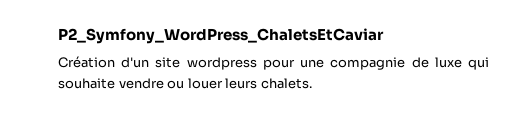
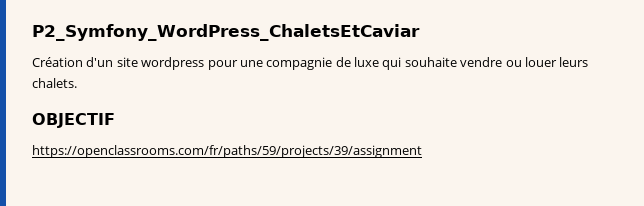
(312, 83) none -> [32,113,115,128] [32,145,422,158] // OBJECTIF // https://openclassrooms.com/fr/paths/59/projects/39/assignment

